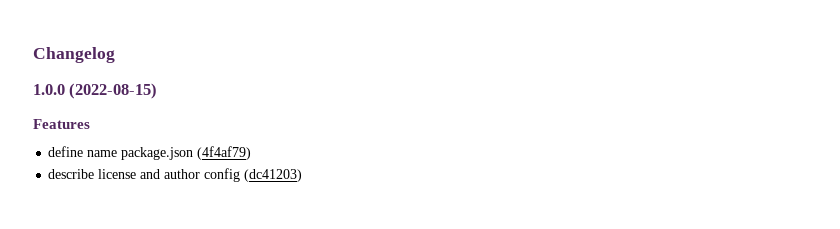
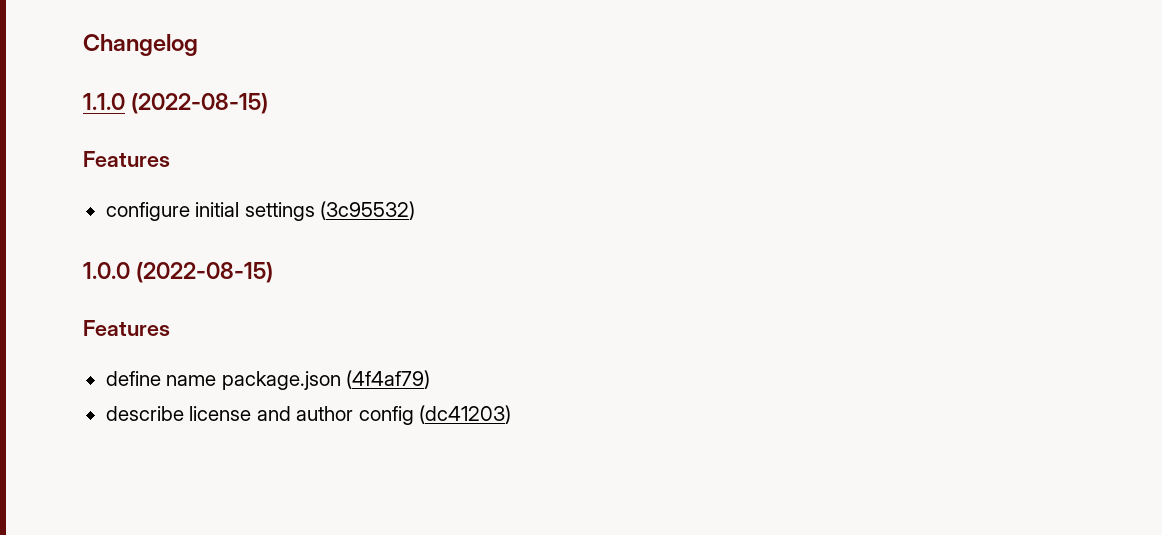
(115, 55) none -> [83,93,269,114] [83,151,170,167] [105,201,416,221] // 1.1.0 (2022-08-15) // Features // configure initial settings (3c95532)

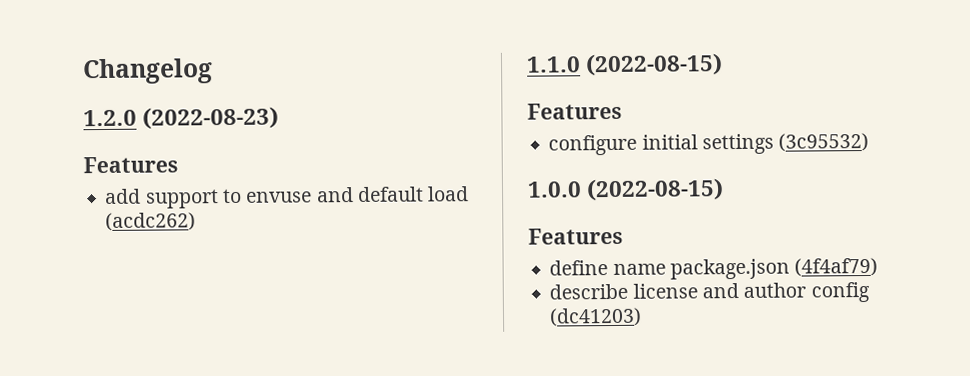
(198, 45) none -> [83,106,280,130] [83,156,178,174] [104,186,470,209] [105,212,197,231] // 1.2.0 (2022-08-23) // Features // add support to envuse and default load (acdc262)

